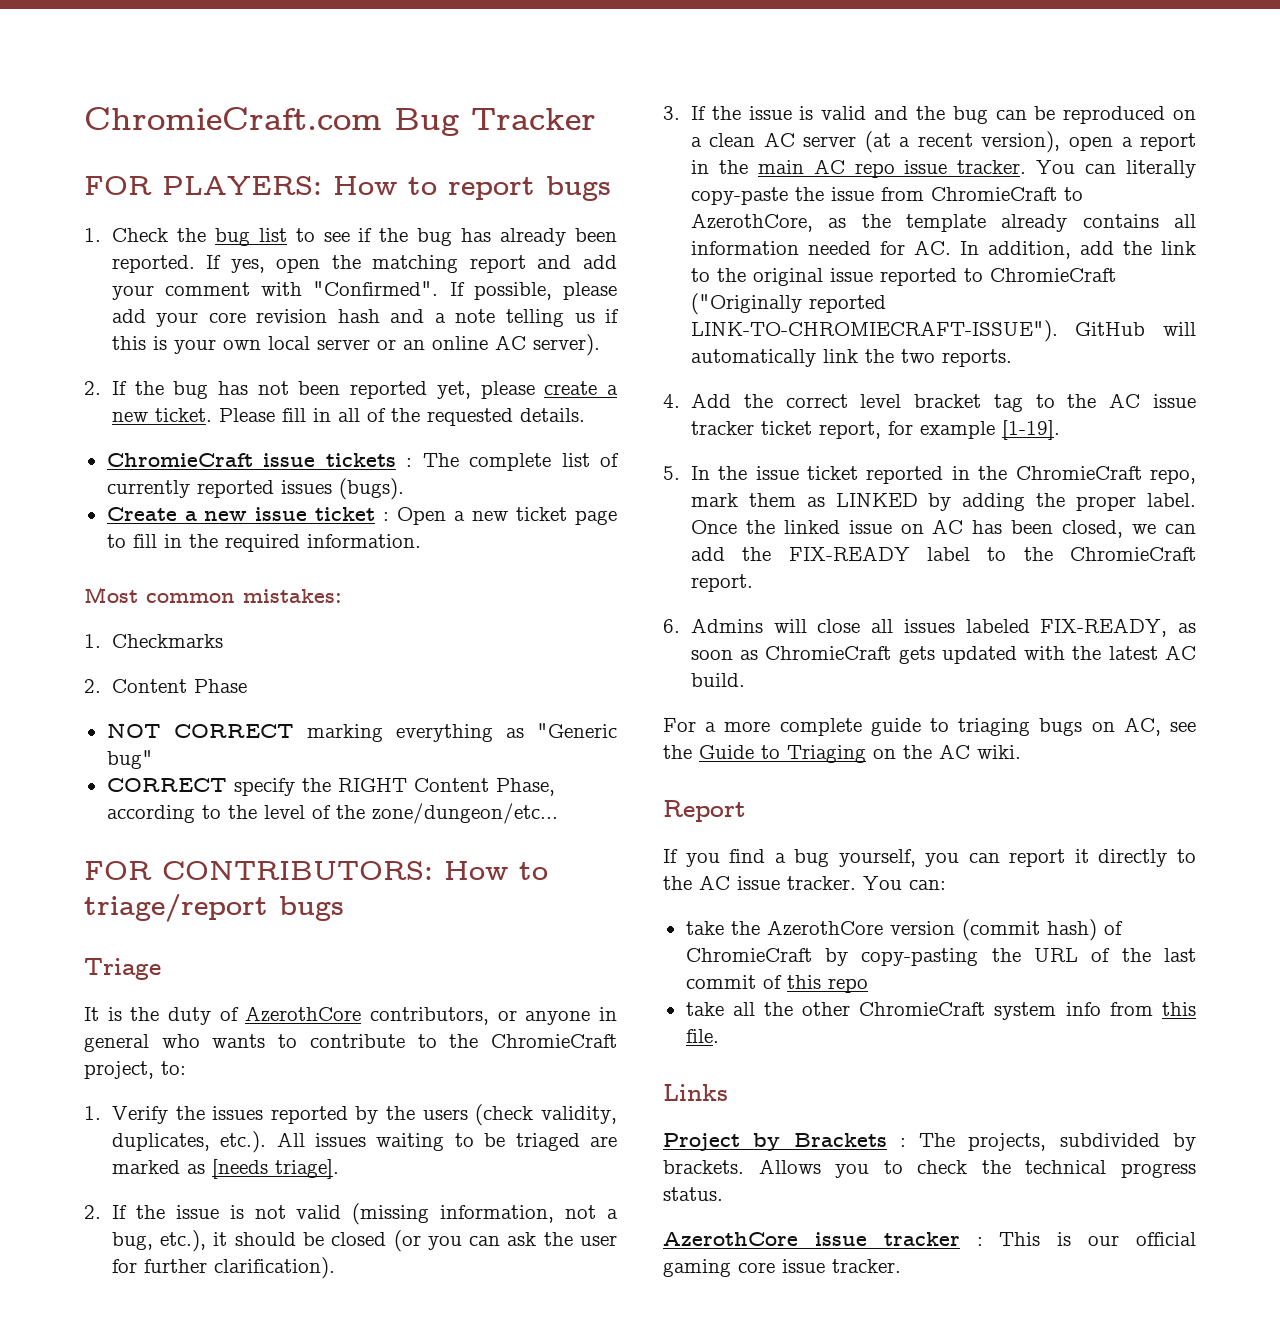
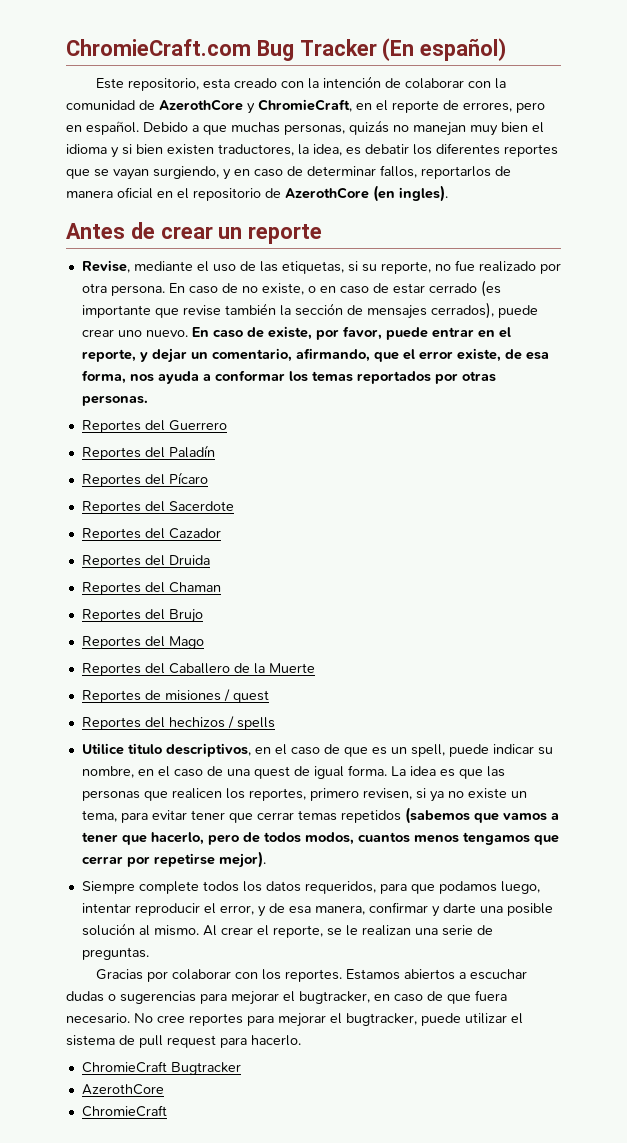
[84,176,611,201] [84,228,618,246] [111,255,617,273] [111,281,617,300] [111,309,619,327] [111,334,600,356] [84,381,618,399] [111,408,585,426] [106,453,619,471] [106,478,404,500] [106,507,617,525] [106,534,421,552] [84,587,342,603] [84,634,223,648] [84,679,247,693] [106,723,617,742] [106,750,153,769] [106,778,555,796] [106,803,558,824] [84,861,548,880] [84,894,344,922] [84,958,161,980] [84,1006,617,1025] [84,1034,617,1052] [84,1061,186,1079] [84,1104,618,1126] [111,1131,618,1153] [111,1159,339,1179] [84,1203,618,1225] [111,1230,618,1252] [111,1257,335,1279] [663,106,1196,124] [690,131,1196,153] [690,159,1196,178] [690,187,1083,205] [690,213,1196,232] [690,240,1196,259] [690,268,1116,286] [690,293,886,315] [690,320,1196,342] [690,349,1012,367] [663,393,1196,412] [690,420,1060,440] [663,466,1196,484] [690,493,1196,511] [690,519,1196,538] [690,546,1196,561] [690,574,753,592] [663,618,1196,637] [690,645,1196,664] [690,673,745,687] [663,717,1196,736] [663,744,1021,763] [663,800,746,822] [663,849,1196,867] [663,875,946,890] [685,919,1123,941] [685,948,1196,966] [685,975,868,993] [685,1002,1196,1020] [685,1029,719,1043] [663,1084,728,1101] [663,1133,1196,1151] [663,1159,1196,1178] [663,1187,723,1201] [663,1232,1196,1246] [663,1259,901,1277] // FOR PLAYERS: How to report bugs // 1. Check the bug list to see if the bug has already been reported. If yes, open the matching report and add your comment with "Confirmed". If possible, please add your core revision hash and a note telling us if this is your own local server or an online AC server). // 2. If the bug has not been reported yet, please create a new ticket. Please fill in all of the requested details. // ChromieCraft issue tickets : The complete list of currently reported issues (bugs). // Create a new issue ticket : Open a new ticket page to fill in the required information. // Most common mistakes: // 1. Checkmarks // 2. Content Phase // NOT CORRECT marking everything as "Generic bug" // CORRECT specify the RIGHT Content Phase, according to the level of the zone/dungeon/etc... // FOR CONTRIBUTORS: How to triage/report bugs // Triage // It is the duty of AzerothCore contributors, or anyone in general who wants to contribute to the ChromieCraft project, to: // 1. Verify the issues reported by the users (check validity, duplicates, etc.). All issues waiting to be triaged are marked as [needs triage]. // 2. If the issue is not valid (missing information, not a bug, etc.), it should be closed (or you can ask the user for further clarification). // 3. If the issue is valid and the bug can be reproduced on a clean AC server (at a recent version), open a report in the main AC repo issue tracker. You can literally copy-paste the issue from ChromieCraft to AzerothCore, as the template already contains all information needed for AC. In addition, add the link to the original issue reported to ChromieCraft ("Originally reported LINK-TO-CHROMIECRAFT-ISSUE"). GitHub will automatically link the two reports. // 4. Add the correct level bracket tag to the AC issue tracker ticket report, for example [1-19]. // 5. In the issue ticket reported in the ChromieCraft repo, mark them as LINKED by adding the proper label. Once the linked issue on AC has been closed, we can add the FIX-READY label to the ChromieCraft report. // 6. Admins will close all issues labeled FIX-READY, as soon as ChromieCraft gets updated with the latest AC build. // For a more complete guide to triaging bugs on AC, see the Guide to Triaging on the AC wiki. // Report // If you find a bug yourself, you can report it directly to the AC issue tracker. You can: // take the AzerothCore version (commit hash) of ChromieCraft by copy-pasting the URL of the last commit of this repo // take all the other ChromieCraft system info from this file. // Links // Project by Brackets : The projects, subdivided by brackets. Allows you to check the technical progress status. // AzerothCore issue tracker : This is our official gaming core issue tracker. -> [382,38,507,61] [96,76,507,91] [66,99,545,114] [66,120,544,136] [66,143,558,158] [66,165,511,180] [66,185,448,202] [66,222,323,244] [81,260,561,274] [81,280,501,297] [81,302,538,319] [81,326,511,340] [81,348,549,363] [81,370,496,384] [81,395,148,406] [81,420,227,433] [81,445,215,460] [81,472,208,487] [81,501,234,514] [81,528,221,541] [81,555,210,568] [81,582,221,595] [81,609,203,623] [81,636,204,649] [81,663,315,676] [81,689,269,703] [81,716,275,730] [81,743,553,757] [81,765,505,779] [81,788,527,802] [81,807,559,824] [81,832,559,845] [81,851,266,868] [81,881,540,894] [81,902,553,917] [81,923,493,938] [81,947,149,960] [96,969,528,982] [66,990,507,1005] [66,1013,523,1027] [66,1035,301,1048] [81,1061,241,1075] [81,1084,164,1095] [81,1105,167,1117] (En español) // Este repositorio, esta creado con la intención de colaborar con la comunidad de AzerothCore y ChromieCraft, en el reporte de errores, pero en español. Debido a que muchas personas, quizás no manejan muy bien el idioma y si bien existen traductores, la idea, es debatir los diferentes reportes que se vayan surgiendo, y en caso de determinar fallos, reportarlos de manera oficial en el repositorio de AzerothCore (en ingles). // Antes de crear un reporte // Revise, mediante el uso de las etiquetas, si su reporte, no fue realizado por otra persona. En caso de no existe, o en caso de estar cerrado (es importante que revise también la sección de mensajes cerrados), puede crear uno nuevo. En caso de existe, por favor, puede entrar en el reporte, y dejar un comentario, afirmando, que el error existe, de esa forma, nos ayuda a conformar los temas reportados por otras personas. // Reportes del Guerrero // Reportes del Paladín // Reportes del Pícaro // Reportes del Sacerdote // Reportes del Cazador // Reportes del Druida // Reportes del Chaman // Reportes del Brujo // Reportes del Mago // Reportes del Caballero de la Muerte // Reportes de misiones / quest // Reportes del hechizos / spells // Utilice titulo descriptivos, en el caso de que es un spell, puede indicar su nombre, en el caso de una quest de igual forma. La idea es que las personas que realicen los reportes, primero revisen, si ya no existe un tema, para evitar tener que cerrar temas repetidos (sabemos que vamos a tener que hacerlo, pero de todos modos, cuantos menos tengamos que cerrar por repetirse mejor). // Siempre complete todos los datos requeridos, para que podamos luego, intentar reproducir el error, y de esa manera, confirmar y darte una posible solución al mismo. Al crear el reporte, se le realizan una serie de preguntas. // Gracias por colaborar con los reportes. Estamos abiertos a escuchar dudas o sugerencias para mejorar el bugtracker, en caso de que fuera necesario. No cree reportes para mejorar el bugtracker, puede utilizar el sistema de pull request para hacerlo. // ChromieCraft Bugtracker // AzerothCore // ChromieCraft

